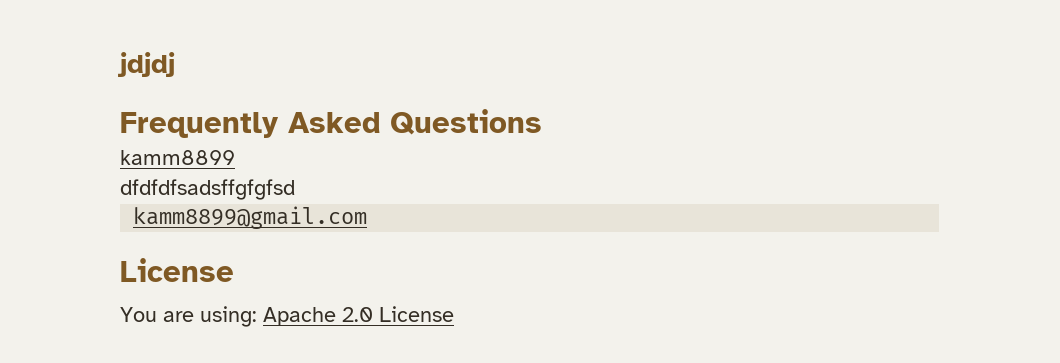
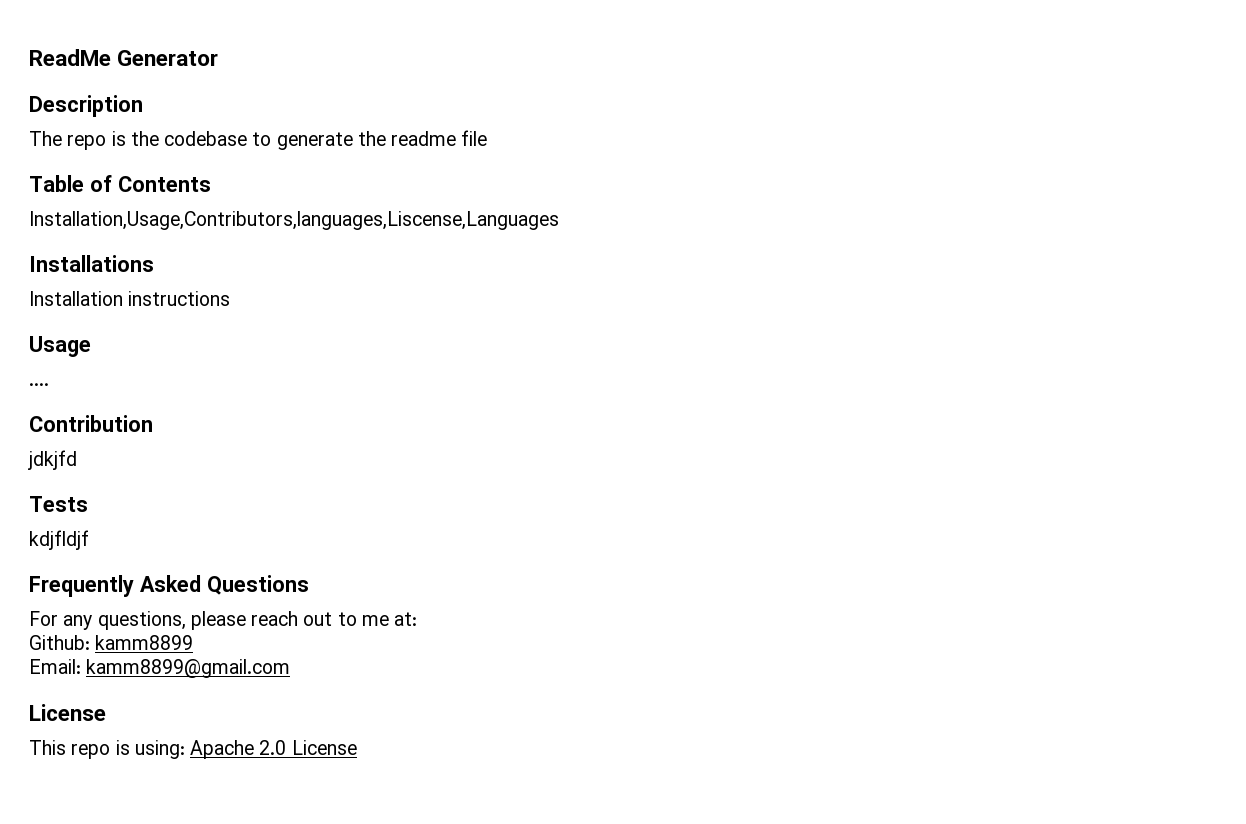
[118,52,175,77] [120,109,542,138] jdjdj // Frequently Asked Questions // -> [29,49,219,66] [29,95,143,117] [29,130,488,150] [29,175,211,192] [29,211,559,230] [29,255,154,272] [29,291,231,306] [29,336,91,357] [29,383,49,386] [29,415,153,432] [28,450,77,470] [29,496,88,512] [29,530,89,550] [29,575,309,597] [29,611,418,630] [29,635,90,650] ReadMe Generator // Description // The repo is the codebase to generate the readme file // Table of Contents // Installation,Usage,Contributors,languages,Liscense,Languages // Installations // Installation instructions // Usage // .... // Contribution // jdkjfd // Tests // kdjfldjf // Frequently Asked Questions // For any questions, please reach out to me at: // Github:
[120,179,295,200] dfdfdfsadsffgfgfsd // -> [29,659,81,674] Email:
[120,307,194,322] You are -> [29,740,130,759] This repo is

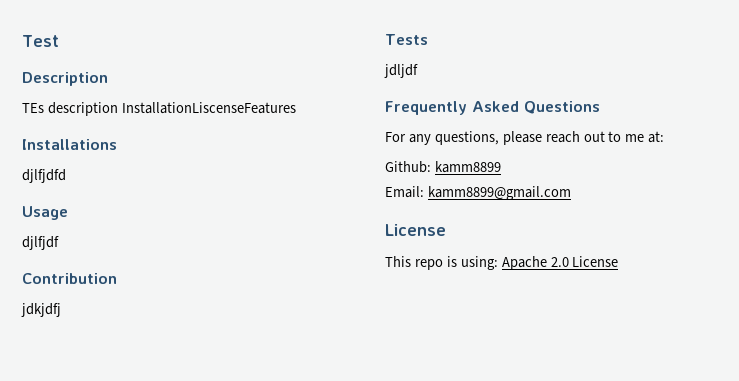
[29,49,219,66] ReadMe Generator -> [22,35,59,47] Test
[29,130,488,150] [29,175,211,192] [29,211,559,230] The repo is the codebase to generate the readme file // Table of Contents // Installation,Usage,Contributors,languages,Liscense,Languages -> [22,102,296,116] TEs description InstallationLiscenseFeatures
[29,291,231,306] Installation instructions -> [22,169,66,183] djlfjdfd
[29,383,49,386] .... -> [22,236,59,250] djlfjdf
[28,450,77,470] jdkjfd -> [21,303,61,317] jdkjdfj
[29,530,89,550] kdjfldjf -> [384,64,418,78] jdljdf

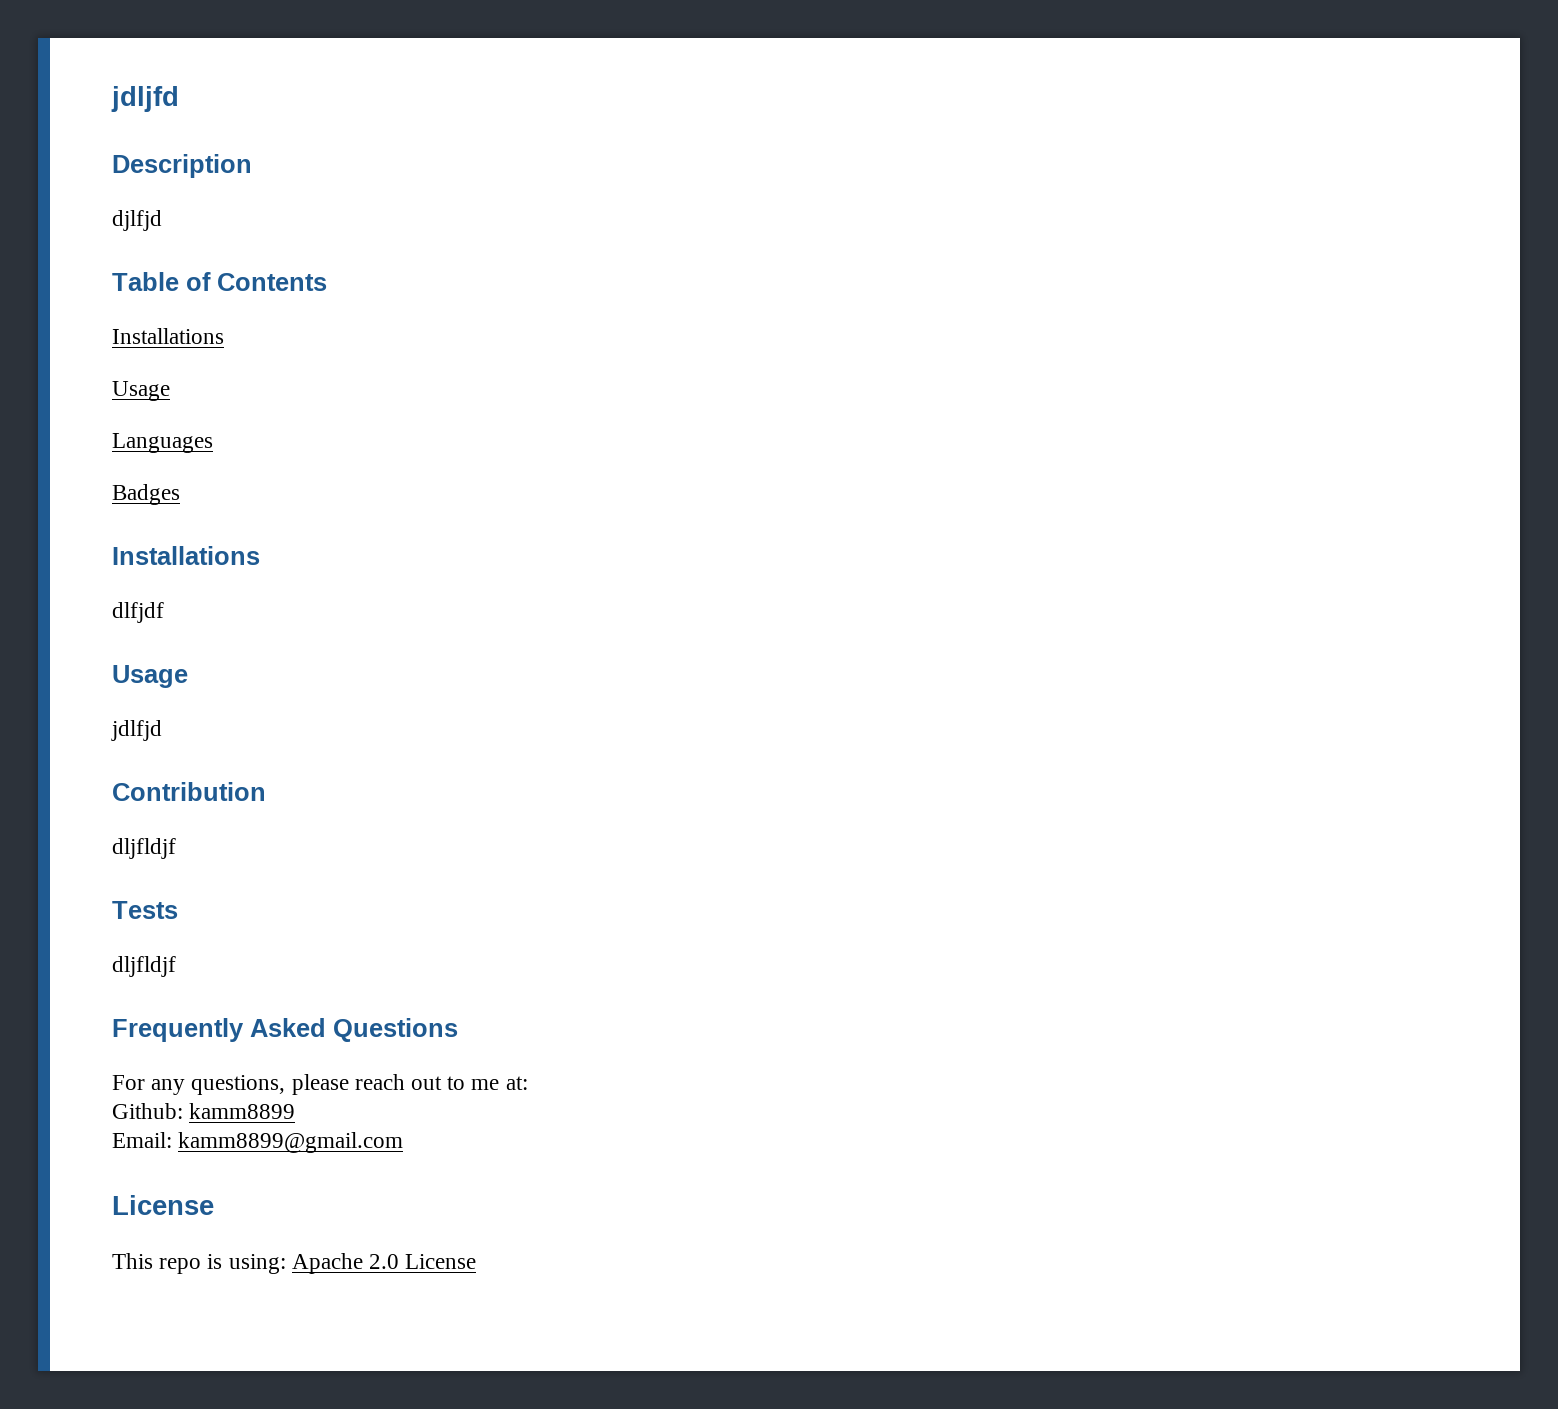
[22,35,59,47] Test -> [111,86,179,112] jdljfd
[22,102,296,116] [22,139,117,150] [22,169,66,183] [22,206,68,220] [22,236,59,250] TEs description InstallationLiscenseFeatures // Installations // djlfjdfd // Usage // djlfjdf -> [112,210,162,231] [112,272,327,291] [112,328,224,344] [112,381,170,401] [112,433,213,453] [112,484,180,505] [112,546,260,565] [112,602,164,623] [112,665,188,688] [111,720,162,741] djlfjd // Table of Contents // Installations // Usage // Languages // Badges // Installations // dlfjdf // Usage // jdlfjd
[21,303,61,317] jdkjdfj -> [112,838,176,859] dljfldjf
[384,64,418,78] jdljdf -> [112,956,176,977] dljfldjf

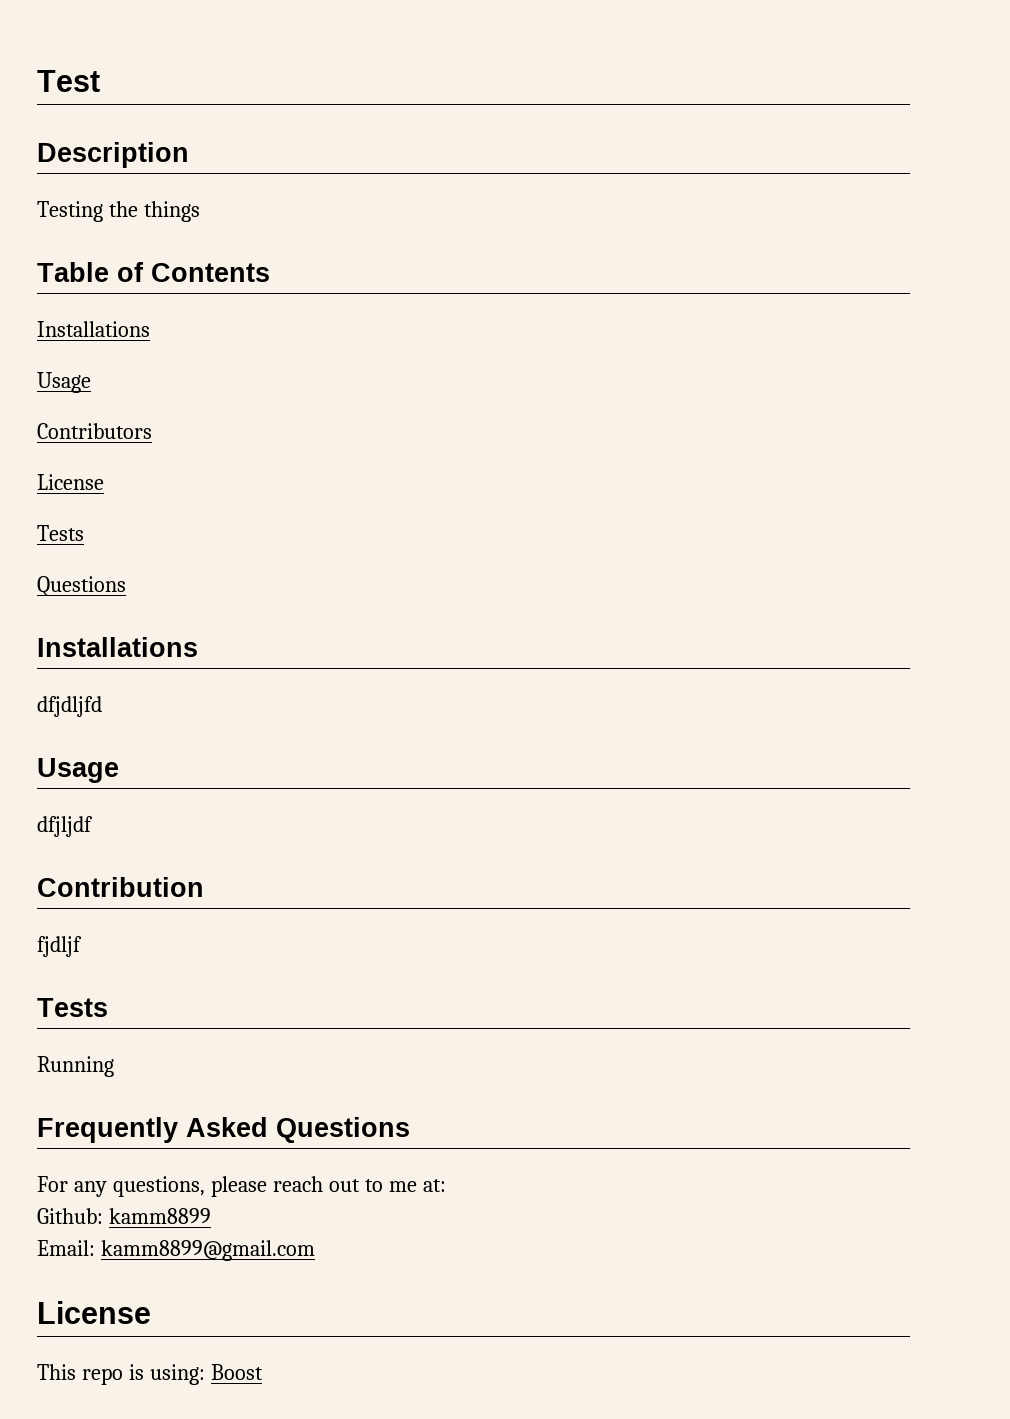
[111,86,179,112] jdljfd -> [37,70,100,92] Test
[112,210,162,231] djlfjd -> [37,201,200,222] Testing the things
[112,433,213,453] [112,484,180,505] [112,546,260,565] [112,602,164,623] [112,665,188,688] [111,720,162,741] Languages // Badges // Installations // dlfjdf // Usage // jdlfjd -> [37,423,152,439] [37,474,104,490] [37,525,84,541] [37,576,126,596] [37,637,198,657] [37,696,102,717] [37,758,119,783] [37,816,93,837] Contributors // License // Tests // Questions // Installations // dfjdljfd // Usage // dfjljdf
[112,838,176,859] [112,901,178,919] [112,956,176,977] dljfldjf // Tests // dljfldjf -> [37,936,82,957] [37,998,108,1017] [37,1056,114,1077] fjdljf // Tests // Running
[291,1253,477,1274] Apache 2.0 License -> [210,1364,263,1380] Boost

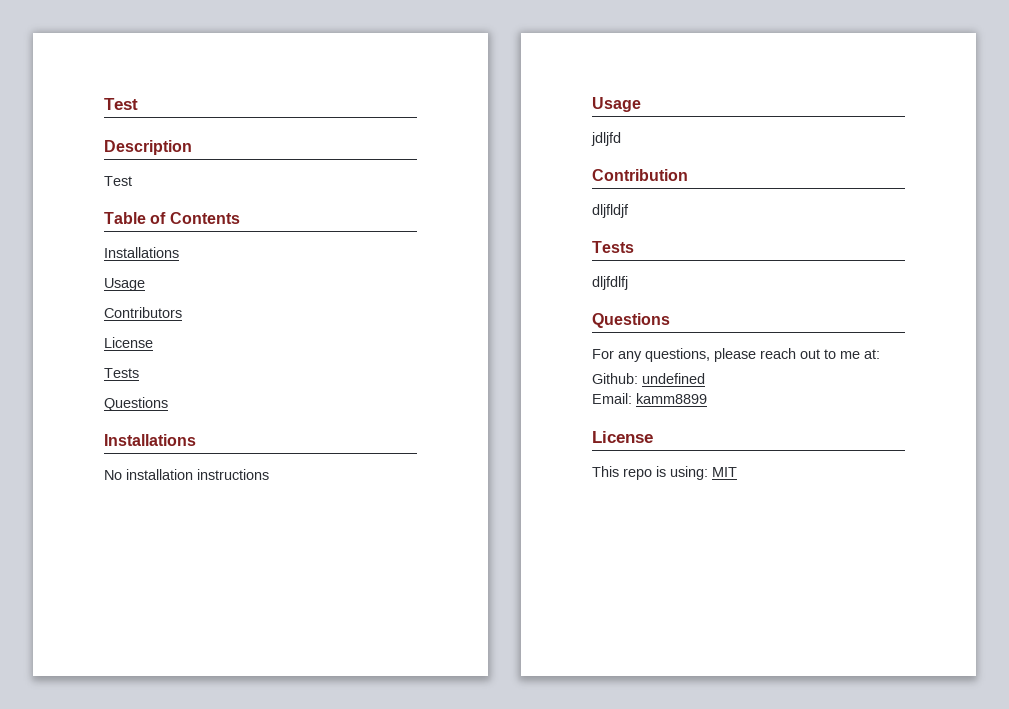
[37,201,200,222] Testing the things -> [104,176,132,186] Test
[37,696,102,717] [37,758,119,783] [37,816,93,837] dfjdljfd // Usage // dfjljdf -> [104,469,269,480] [592,97,641,112] [591,132,621,146] No installation instructions // Usage // jdljfd
[37,936,82,957] [37,998,108,1017] [37,1056,114,1077] [37,1117,268,1143] fjdljf // Tests // Running // Frequently Asked -> [592,204,629,218] [592,241,634,253] [592,276,628,290] dljfldjf // Tests // dljfdlfj //
[108,1208,211,1224] kamm8899 -> [642,373,705,384] undefined
[100,1240,315,1261] kamm8899@gmail.com -> [636,393,707,404] kamm8899
[210,1364,263,1380] Boost -> [712,467,737,477] MIT

